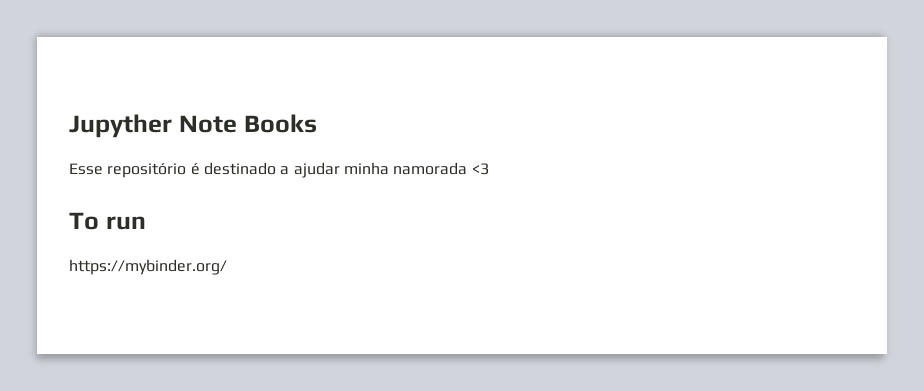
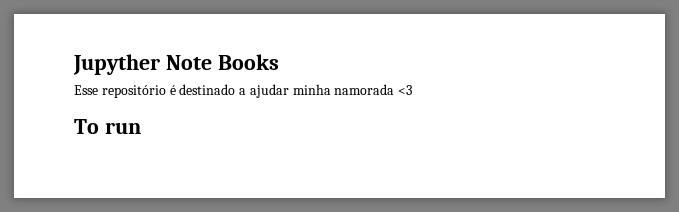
[69,259,227,275] // https://mybinder.org/ -> (141, 128) none

